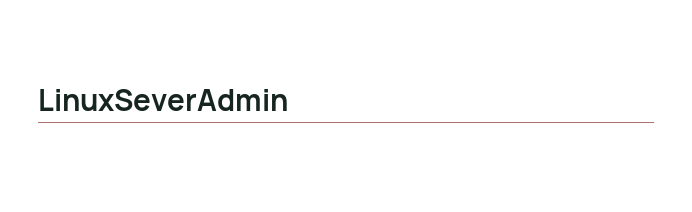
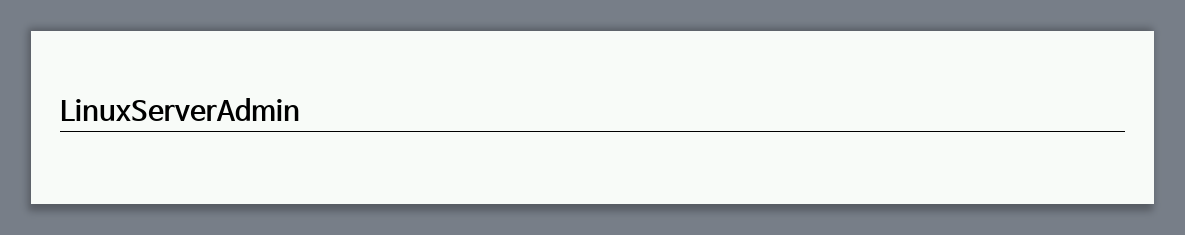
[38,89,288,111] LinuxSeverAdmin -> [60,98,300,121] LinuxServerAdmin

